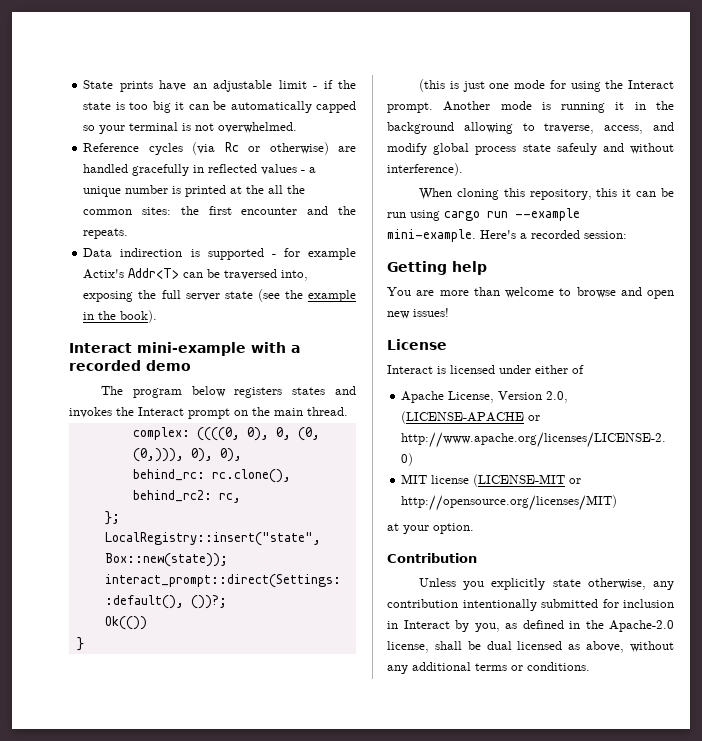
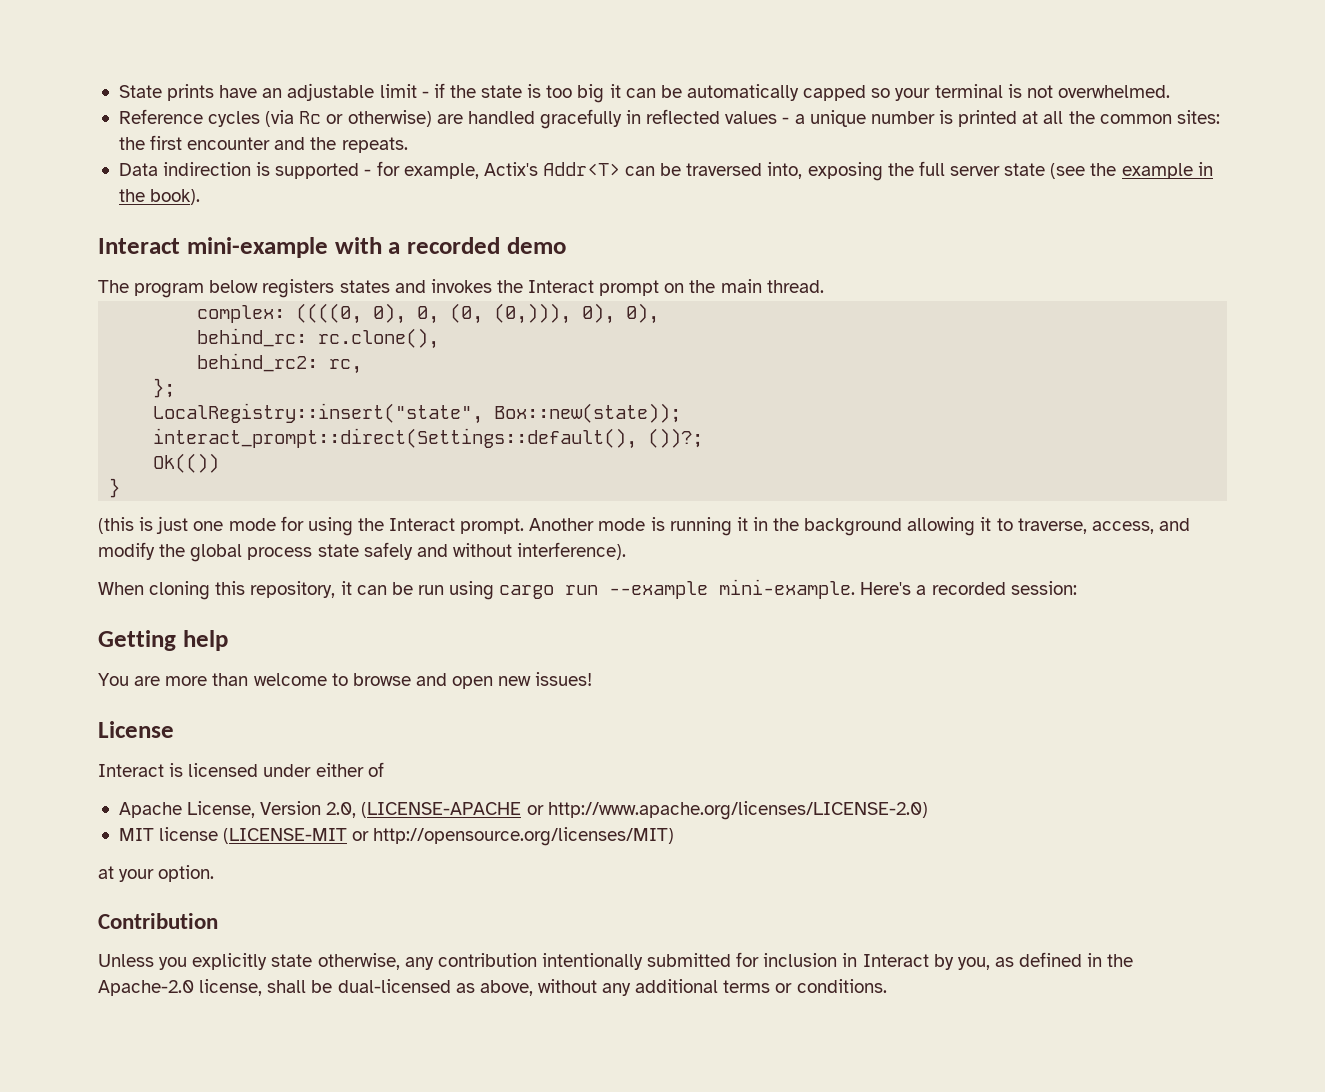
[246,185,265,194] the -> (1039, 117) none
[308,248,356,260] example -> [403,163,479,179] example,
(513, 128) none -> [980,517,992,531] it
(427, 149) none -> [159,544,186,557] the
[556,143,597,155] safeuly -> [363,542,413,560] safely
[596,188,618,197] this -> (336, 589) none
[486,641,563,650] dual licensed -> [337,979,451,993] dual-licensed

